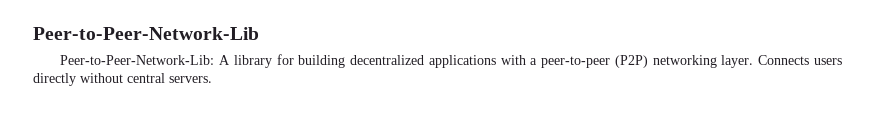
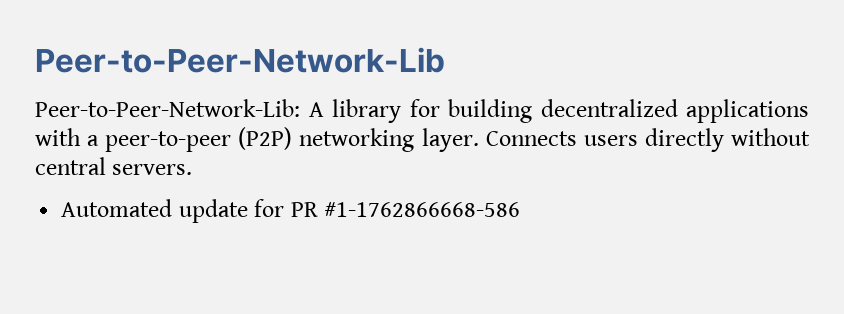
(212, 79) none -> [61,199,521,223] // Automated update for PR #1-1762866668-586

